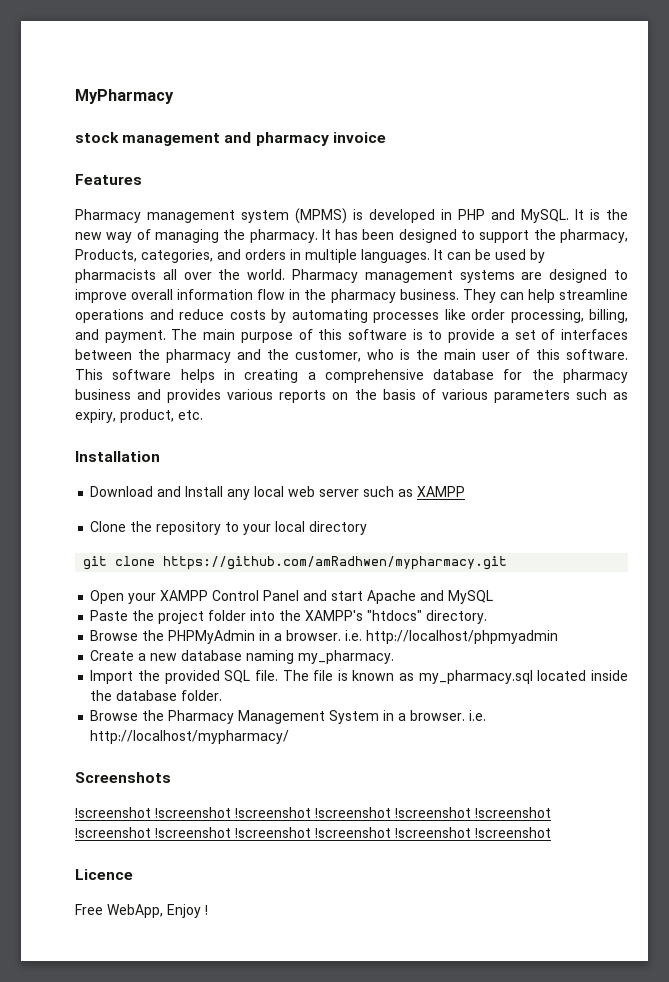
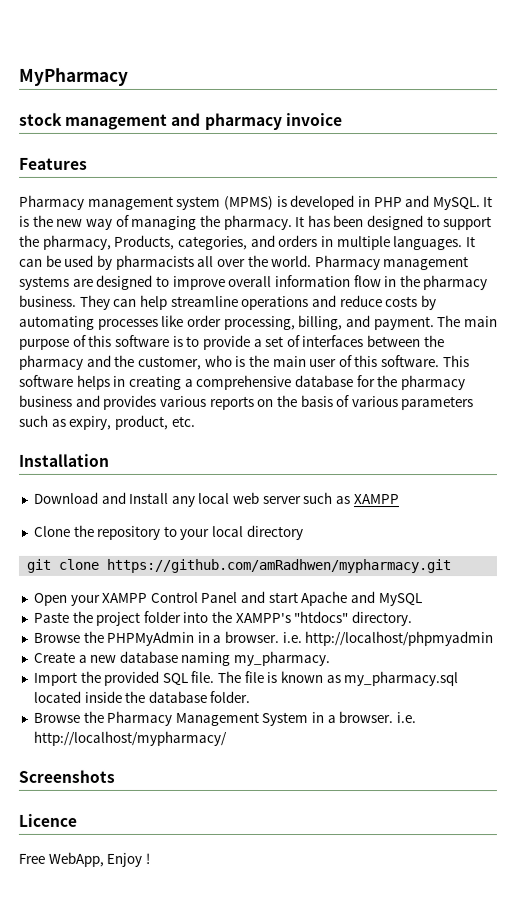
[75,807,551,818] [75,827,551,838] // !screenshot !screenshot !screenshot !screenshot !screenshot !screenshot !screenshot !screenshot !screenshot !screenshot !screenshot !screenshot -> (115, 776) none

